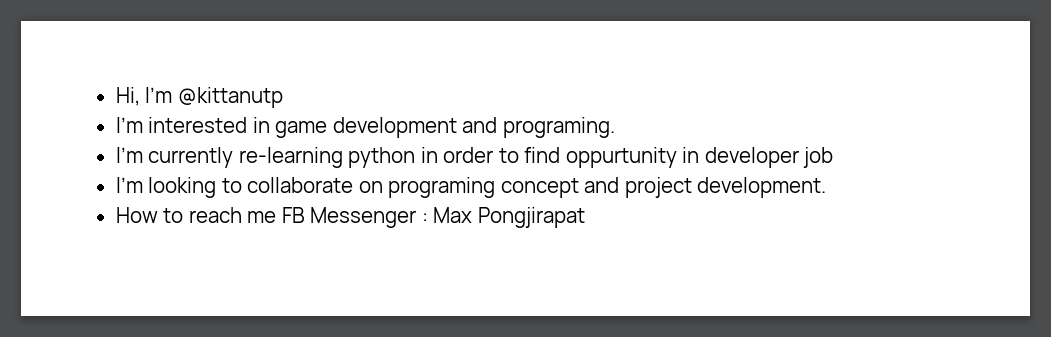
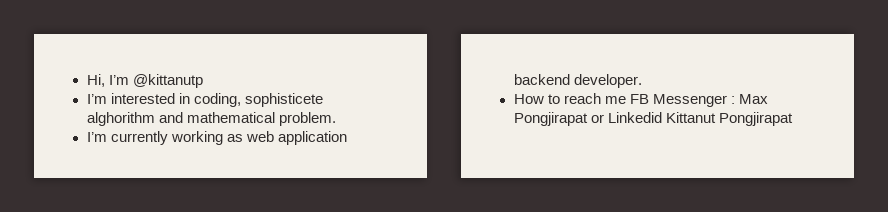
[275,117,615,138] [115,147,834,168] [115,177,827,198] game development and programing. // I’m currently re-learning python in order to find oppurtunity in developer job // I’m looking to collaborate on programing concept and project development. -> [193,93,323,107] [86,112,336,126] [86,131,347,145] [513,74,642,88] coding, sophisticete alghorithm and mathematical problem. // I’m currently working as web application backend developer.
(585, 217) none -> [590,112,793,126] or Linkedid Kittanut Pongjirapat

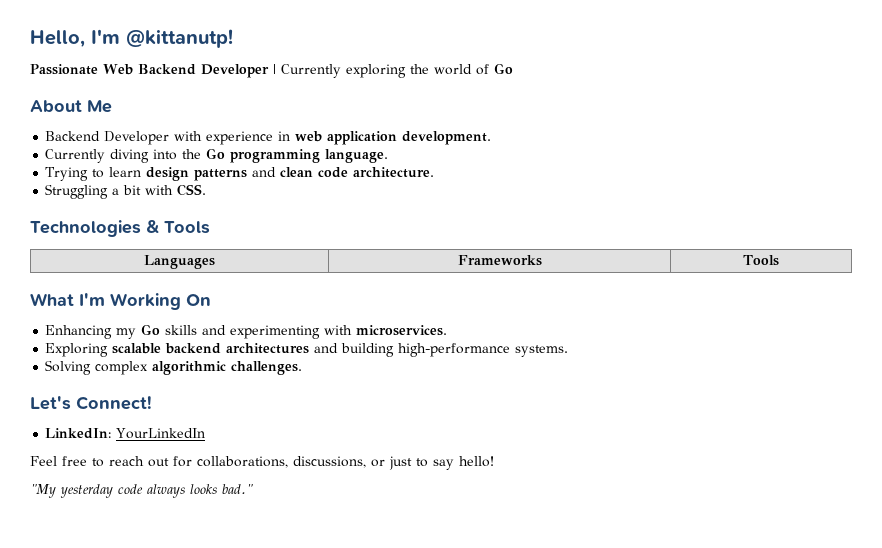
[86,74,203,88] [86,93,323,107] [86,112,336,126] [86,131,347,145] [513,74,642,88] [513,93,768,107] [513,112,793,126] Hi, I’m @kittanutp // I’m interested in coding, sophisticete alghorithm and mathematical problem. // I’m currently working as web application backend developer. // How to reach me FB Messenger : Max Pongjirapat or Linkedid Kittanut Pongjirapat -> [30,29,233,48] [30,63,513,78] [30,100,112,113] [45,131,492,145] [45,148,389,163] [45,167,435,181] [45,184,207,199] [30,220,210,237] [144,255,215,269] [457,255,542,266] [743,255,780,266] [30,293,211,310] [45,324,448,339] [45,343,569,357] [45,360,303,375] [30,396,152,410] [45,428,206,439] [30,456,494,470] [30,484,253,498] Hello, I'm @kittanutp! // Passionate Web Backend Developer | Currently exploring the world of Go // About Me // Backend Developer with experience in web application development. // Currently diving into the Go programming language. // Trying to learn design patterns and clean code architecture. // Struggling a bit with CSS. // Technologies & Tools // Languages | Frameworks | Tools // What I'm Working On // Enhancing my Go skills and experimenting with microservices. // Exploring scalable backend architectures and building high-performance systems. // Solving complex algorithmic challenges. // Let's Connect! // LinkedIn: YourLinkedIn // Feel free to reach out for collaborations, discussions, or just to say hello! // "My yesterday code always looks bad."

